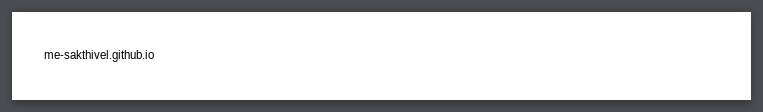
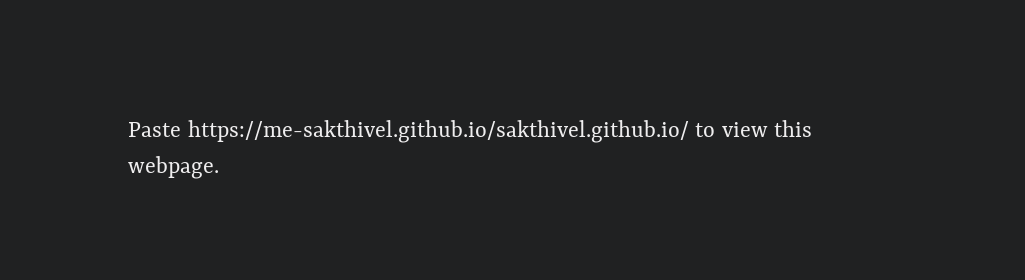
[44,50,154,62] me-sakthivel.github.io -> [128,120,813,143] [128,156,219,179] Paste https://me-sakthivel.github.io/sakthivel.github.io/ to view this webpage.

